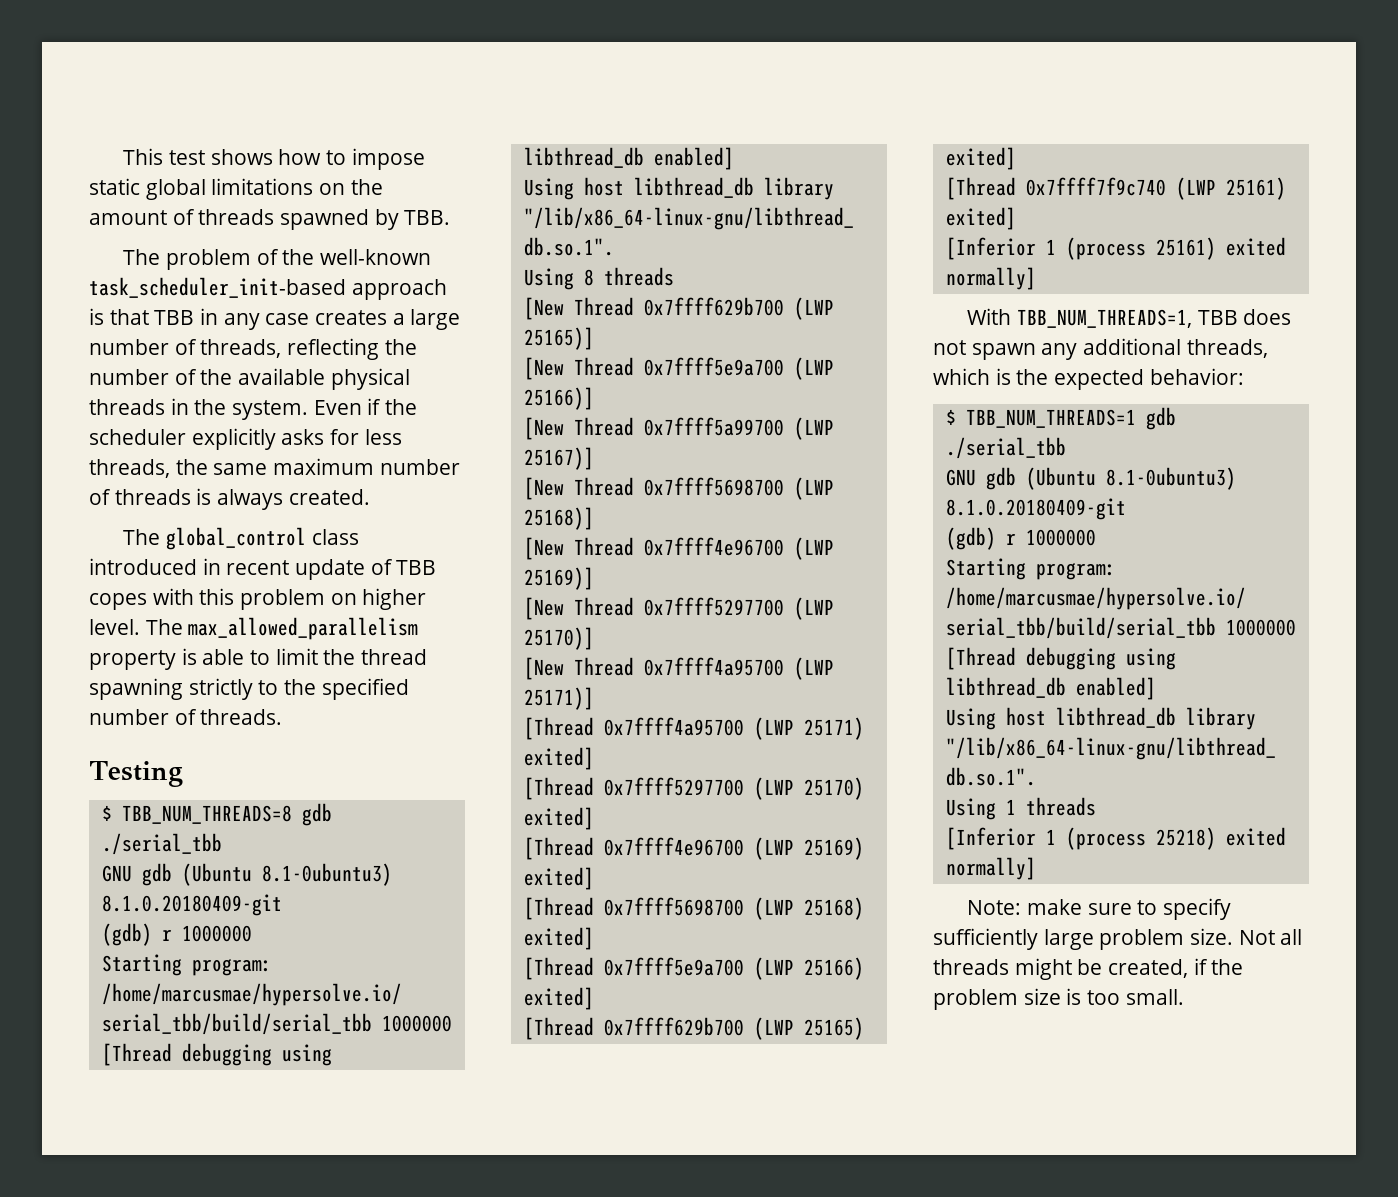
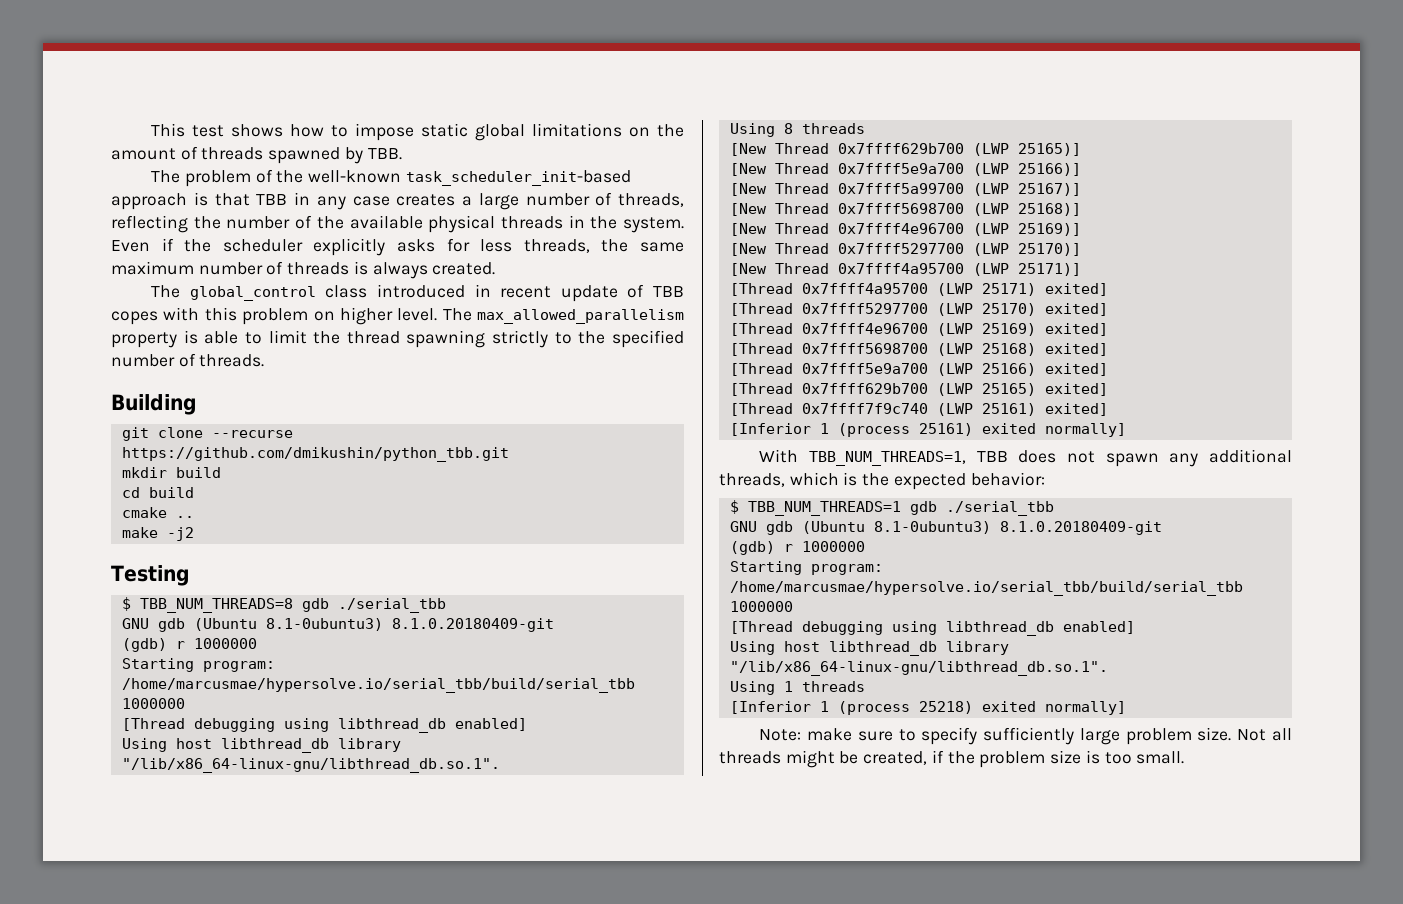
(283, 717) none -> [111,394,197,415] [121,427,293,441] [121,447,509,462] [121,467,221,478] [121,487,194,498] [121,507,194,518] [121,527,194,541] // Building // git clone --recurse https://github.com/dmikushin/python_tbb.git // mkdir build // cd build // cmake .. // make -j2

